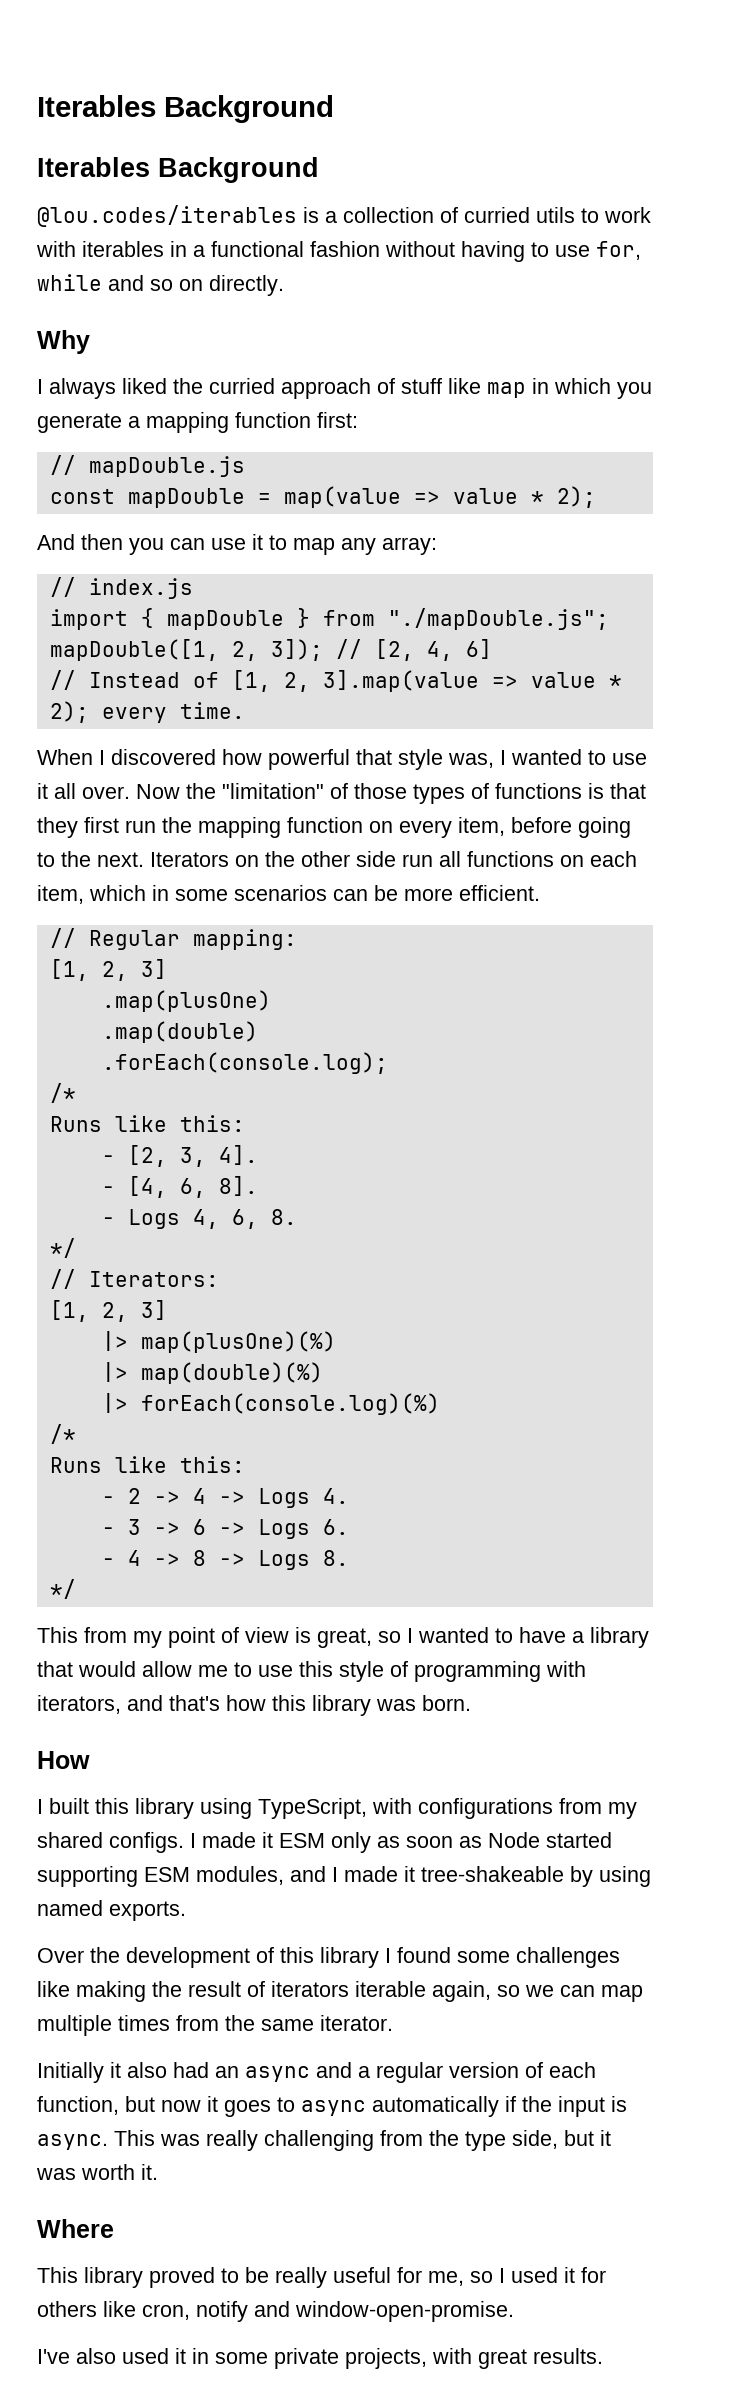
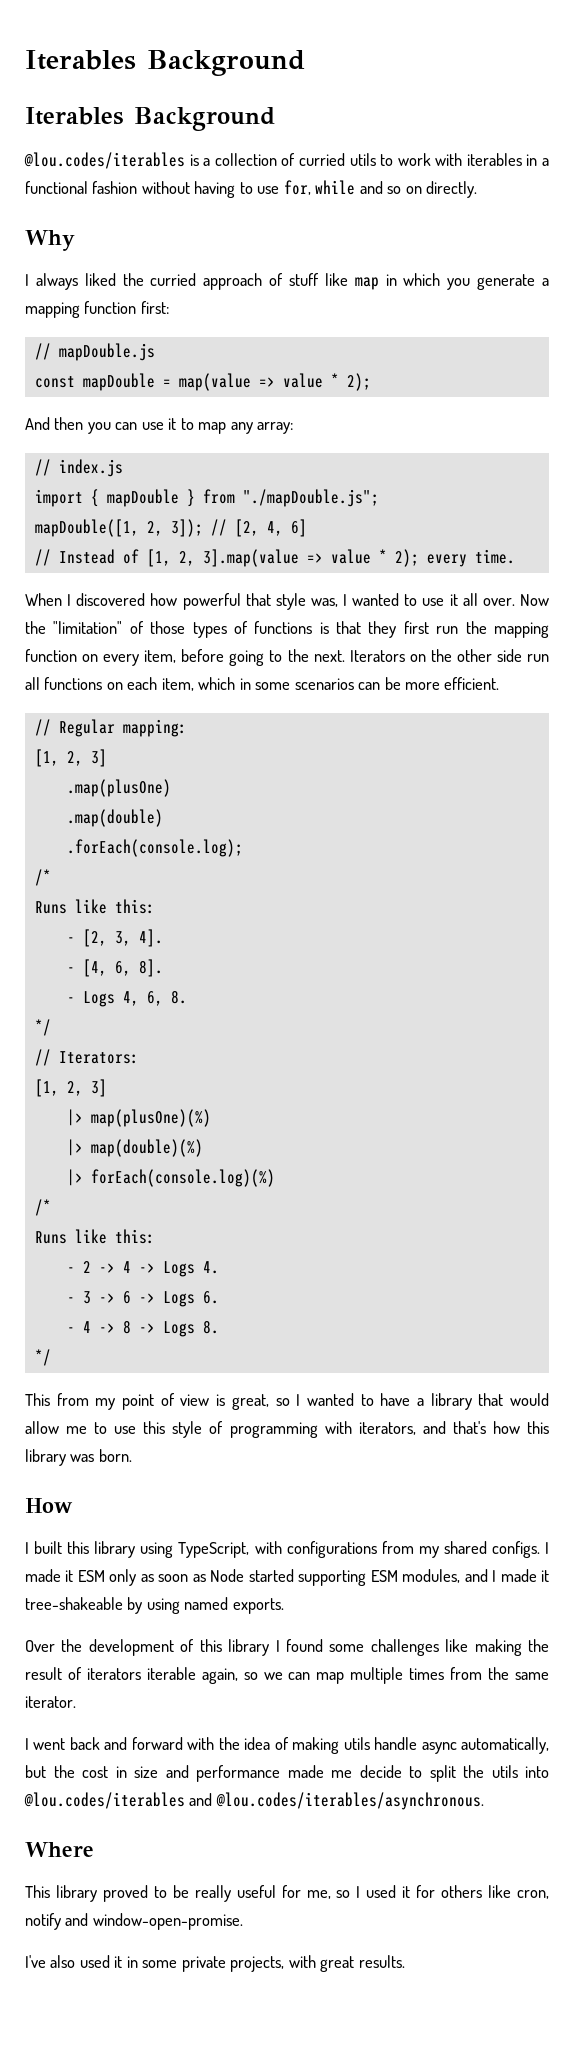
[37,2062,596,2083] [37,2096,627,2117] [37,2130,611,2151] [36,2164,158,2180] Initially it also had an async and a regular version of each function, but now it goes to async automatically if the input is async. This was really challenging from the type side, but it was worth it. -> [25,1737,549,1754] [25,1765,549,1782] [24,1792,484,1810] I went back and forward with the idea of making utils handle async automatically, but the cost in size and performance made me decide to split the utils into @lou.codes/iterables and @lou.codes/iterables/asynchronous.

